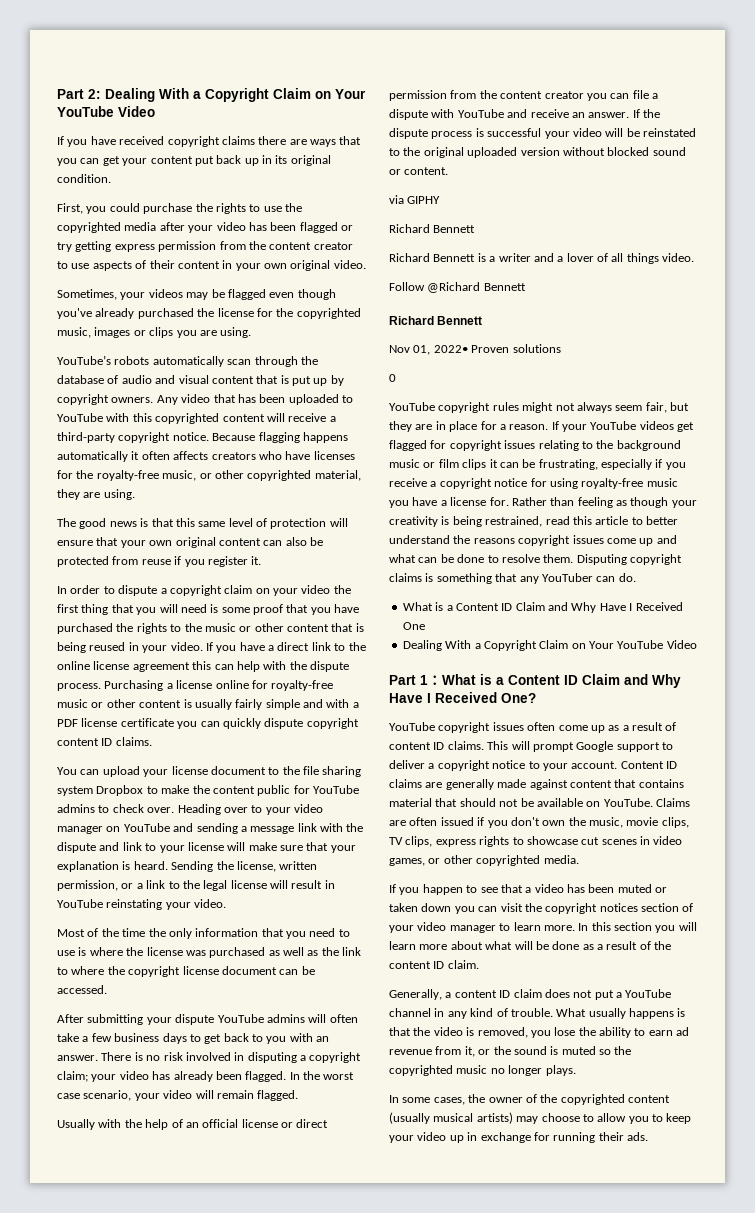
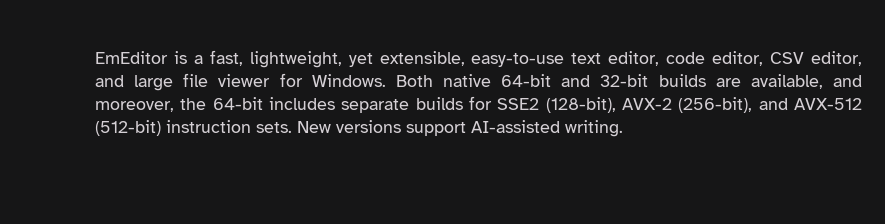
[57,88,366,102] [57,106,155,117] [57,136,362,147] [57,155,331,166] [57,174,111,183] [57,203,302,214] [57,222,353,233] [57,241,353,252] [57,260,366,271] [57,289,336,300] [57,308,361,319] [57,327,252,338] [57,355,318,367] [57,375,344,386] [57,394,353,405] [57,413,336,424] [57,432,348,443] [57,451,355,462] [57,470,361,481] [57,489,135,500] [57,518,348,529] [57,537,323,548] [57,556,262,567] [57,585,351,596] [57,604,360,615] [57,623,364,634] [57,642,366,653] [57,661,349,672] [57,680,334,691] [57,699,359,710] [57,718,359,729] [57,737,152,746] [57,766,362,777] [57,785,359,796] [57,804,323,815] [57,823,364,834] [57,842,356,853] [57,861,318,872] [57,880,335,891] [57,899,227,910] [57,928,350,939] [57,947,362,958] [57,966,315,977] [57,985,107,994] [57,1014,358,1025] [57,1033,330,1044] [57,1052,362,1063] [57,1071,355,1082] [57,1090,299,1101] [57,1119,329,1130] [389,90,658,101] [389,109,660,120] [389,128,696,139] [389,147,686,158] [389,167,449,175] [389,195,441,204] [389,224,476,233] [389,253,695,264] [389,282,526,293] [389,316,483,325] [389,344,561,355] [389,374,396,382] [389,402,689,413] [389,421,695,432] [389,440,681,451] [389,459,686,470] [389,478,678,489] [389,497,697,508] [389,516,678,527] [389,535,677,546] [389,554,682,565] [389,573,636,584] [402,602,683,613] [402,622,425,630] [402,640,697,651] [389,674,681,688] [389,692,536,703] [389,722,677,733] [389,741,673,752] [389,760,677,771] [389,779,684,790] [389,798,690,807] [389,817,689,828] [389,836,683,847] [389,855,579,866] [389,884,668,895] [389,903,694,914] [389,922,697,933] [389,941,672,950] [389,960,479,969] [389,989,672,1000] [389,1008,686,1019] [389,1027,690,1038] [389,1046,632,1057] [389,1065,576,1076] [389,1094,670,1105] [389,1112,692,1124] [389,1132,648,1143] Part 2: Dealing With a Copyright Claim on Your YouTube Video // If you have received copyright claims there are ways that you can get your content put back up in its original condition. // First, you could purchase the rights to use the copyrighted media after your video has been flagged or try getting express permission from the content creator to use aspects of their content in your own original video. // Sometimes, your videos may be flagged even though you've already purchased the license for the copyrighted music, images or clips you are using. // YouTube’s robots automatically scan through the database of audio and visual content that is put up by copyright owners. Any video that has been uploaded to YouTube with this copyrighted content will receive a third-party copyright notice. Because flagging happens automatically it often affects creators who have licenses for the royalty-free music, or other copyrighted material, they are using. // The good news is that this same level of protection will ensure that your own original content can also be protected from reuse if you register it. // In order to dispute a copyright claim on your video the first thing that you will need is some proof that you have purchased the rights to the music or other content that is being reused in your video. If you have a direct link to the online license agreement this can help with the dispute process. Purchasing a license online for royalty-free music or other content is usually fairly simple and with a PDF license certificate you can quickly dispute copyright content ID claims. // You can upload your license document to the file sharing system Dropbox to make the content public for YouTube admins to check over. Heading over to your video manager on YouTube and sending a message link with the dispute and link to your license will make sure that your explanation is heard. Sending the license, written permission, or a link to the legal license will result in YouTube reinstating your video. // Most of the time the only information that you need to use is where the license was purchased as well as the link to where the copyright license document can be accessed. // After submitting your dispute YouTube admins will often take a few business days to get back to you with an answer. There is no risk involved in disputing a copyright claim; your video has already been flagged. In the worst case scenario, your video will remain flagged. // Usually with the help of an official license or direct permission from the content creator you can file a dispute with YouTube and receive an answer. If the dispute process is successful your video will be reinstated to the original uploaded version without blocked sound or content. // via GIPHY // Richard Bennett // Richard Bennett is a writer and a lover of all things video. // Follow @Richard Bennett // Richard Bennett // Nov 01, 2022• Proven solutions // 0 // YouTube copyright rules might not always seem fair, but they are in place for a reason. If your YouTube videos get flagged for copyright issues relating to the background music or film clips it can be frustrating, especially if you receive a copyright notice for using royalty-free music you have a license for. Rather than feeling as though your creativity is being restrained, read this article to better understand the reasons copyright issues come up and what can be done to resolve them. Disputing copyright claims is something that any YouTuber can do. // What is a Content ID Claim and Why Have I Received One // Dealing With a Copyright Claim on Your YouTube Video // Part 1：What is a Content ID Claim and Why Have I Received One? // YouTube copyright issues often come up as a result of content ID claims. This will prompt Google support to deliver a copyright notice to your account. Content ID claims are generally made against content that contains material that should not be available on YouTube. Claims are often issued if you don't own the music, movie clips, TV clips, express rights to showcase cut scenes in video games, or other copyrighted media. // If you happen to see that a video has been muted or taken down you can visit the copyright notices section of your video manager to learn more. In this section you will learn more about what will be done as a result of the content ID claim. // Generally, a content ID claim does not put a YouTube channel in any kind of trouble. What usually happens is that the video is removed, you lose the ability to earn ad revenue from it, or the sound is muted so the copyrighted music no longer plays. // In some cases, the owner of the copyrighted content (usually musical artists) may choose to allow you to keep your video up in exchange for running their ads. -> [95,50,862,68] [95,73,862,91] [95,96,863,113] [95,120,623,137] EmEditor is a fast, lightweight, yet extensible, easy-to-use text editor, code editor, CSV editor, and large file viewer for Windows. Both native 64-bit and 32-bit builds are available, and moreover, the 64-bit includes separate builds for SSE2 (128-bit), AVX-2 (256-bit), and AVX-512 (512-bit) instruction sets. New versions support AI-assisted writing.

